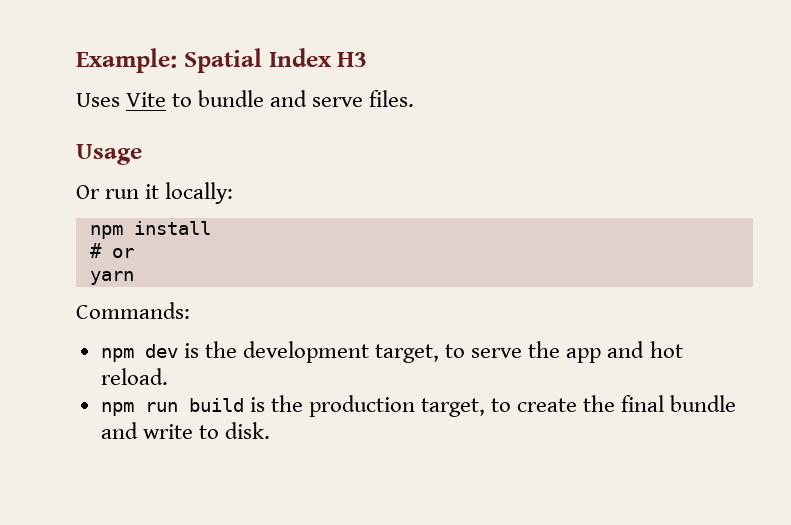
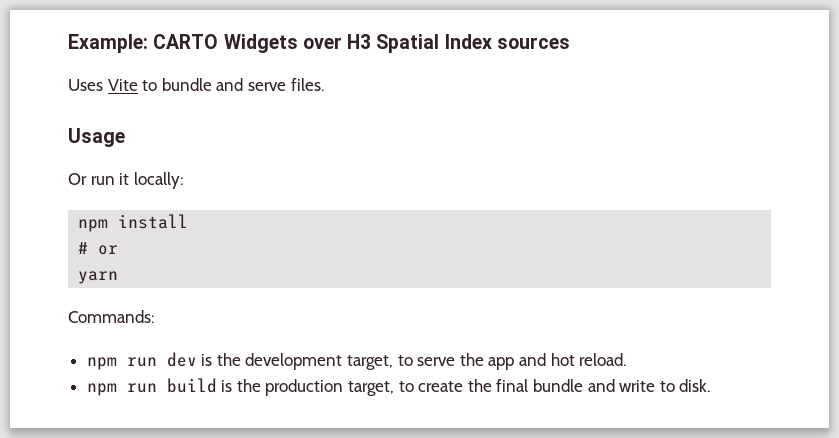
(177, 60) none -> [153,34,372,53] CARTO Widgets over H3
[337,52,368,67] H3 -> [496,37,570,49] sources
(134, 355) none -> [126,357,157,367] run

